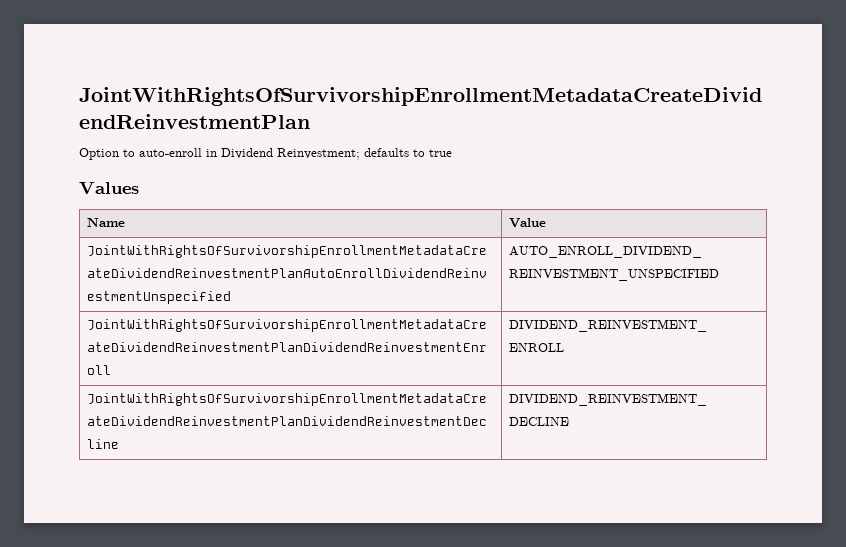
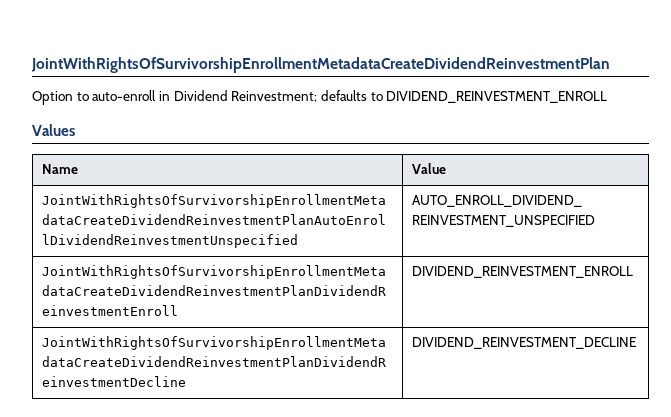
[429,149,452,157] true -> [386,91,608,103] DIVIDEND_REINVESTMENT_ENROLL

